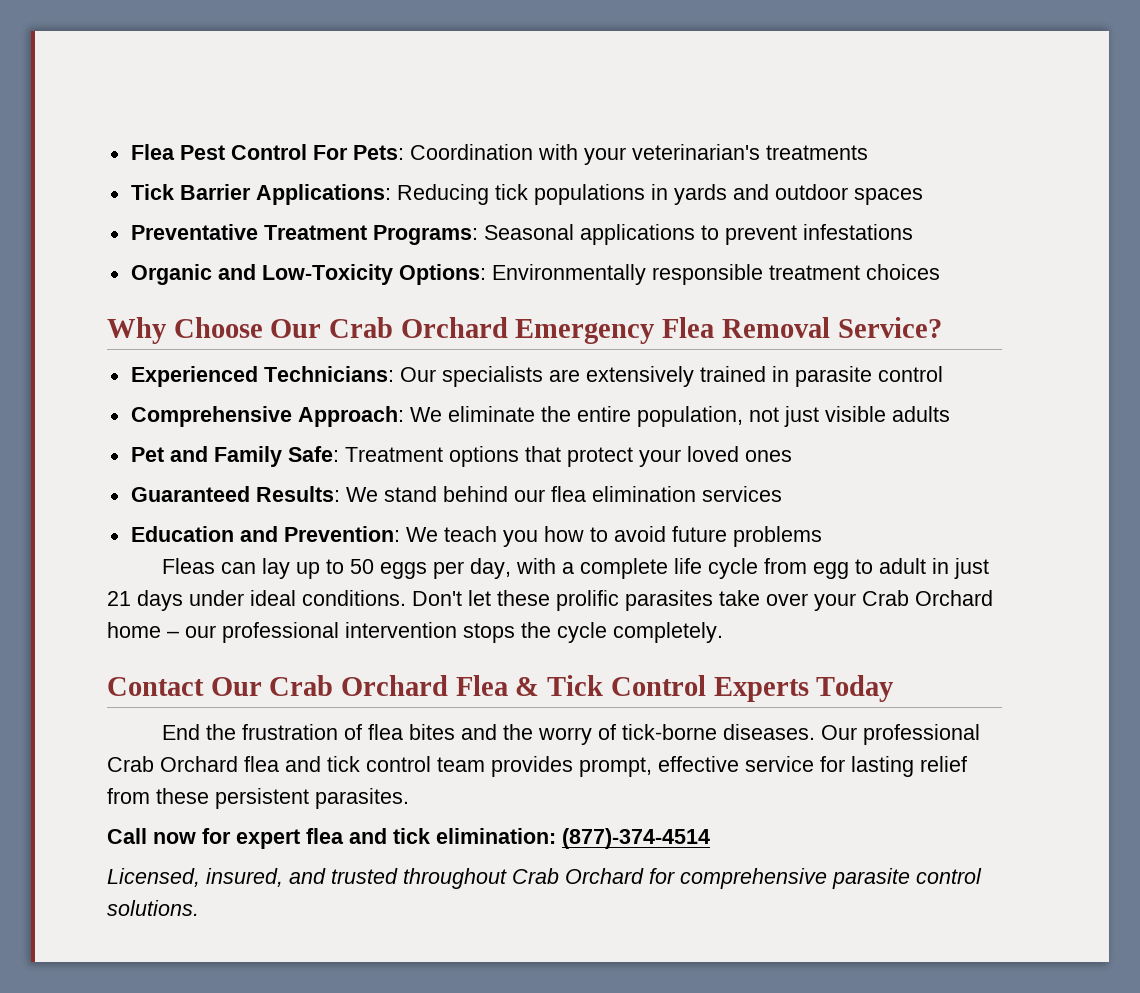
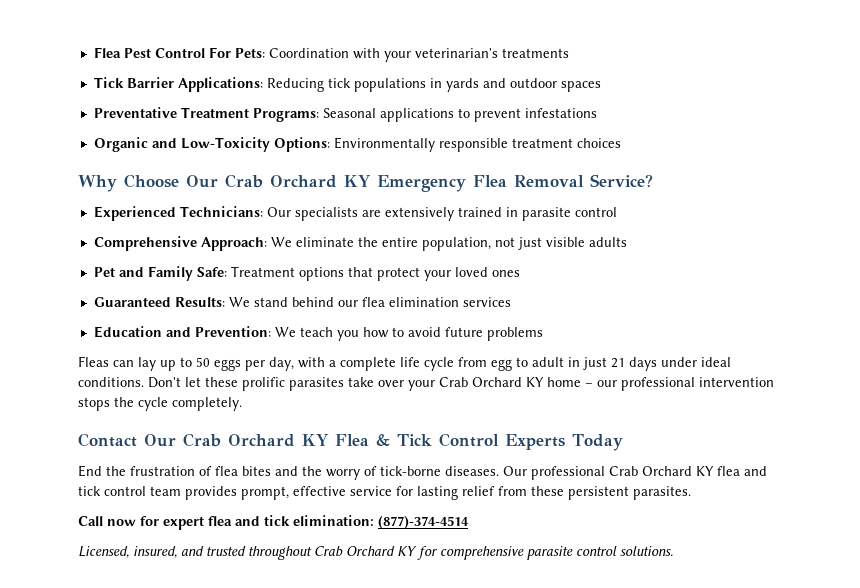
(508, 327) none -> [344,175,371,187] KY
(993, 598) none -> [526,377,544,387] KY
(449, 685) none -> [302,434,329,446] KY
(238, 764) none -> [696,466,714,476] KY
(644, 876) none -> [397,546,417,556] KY

